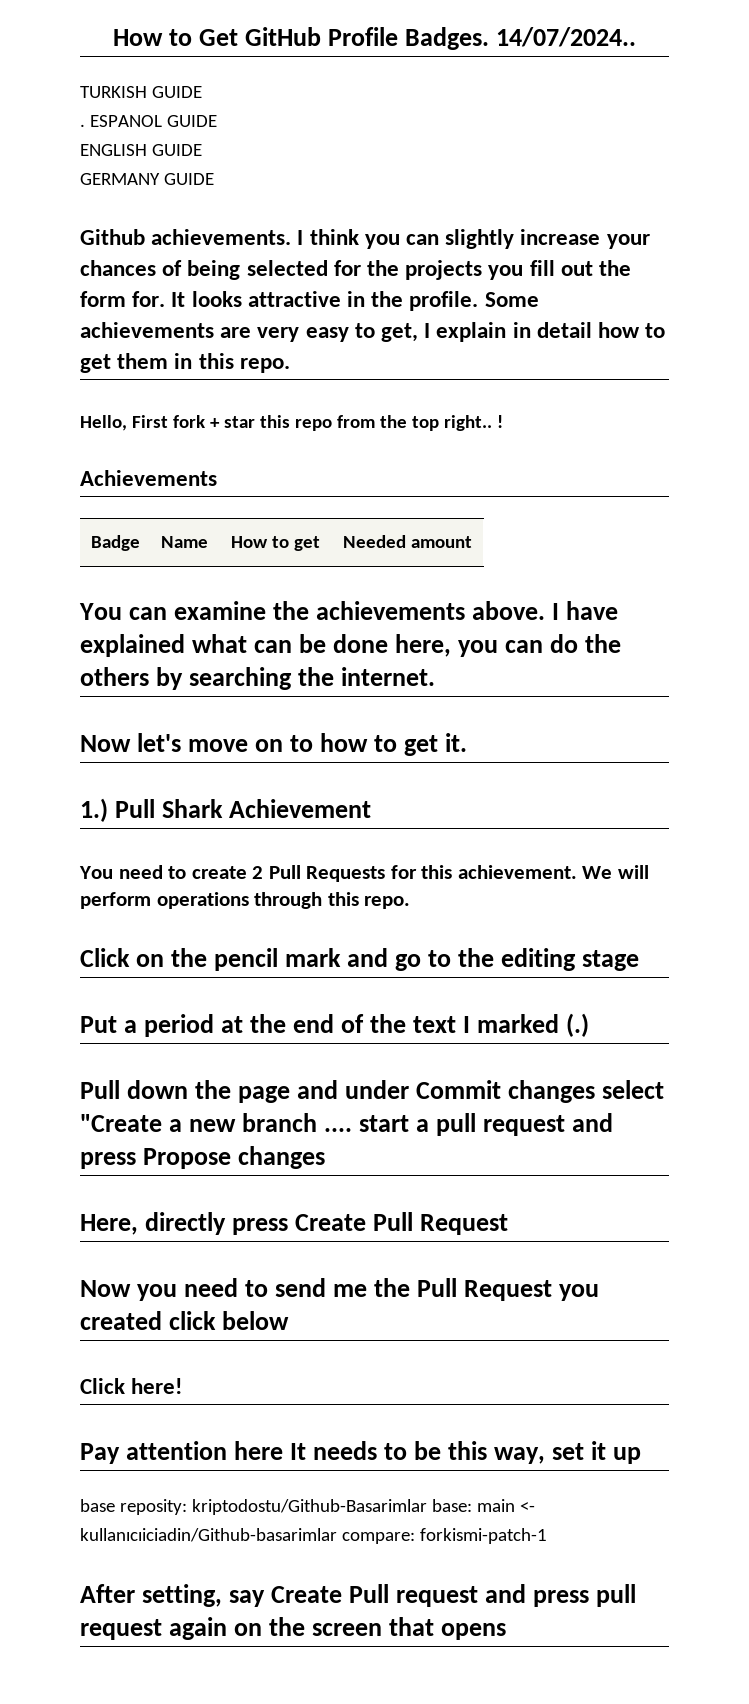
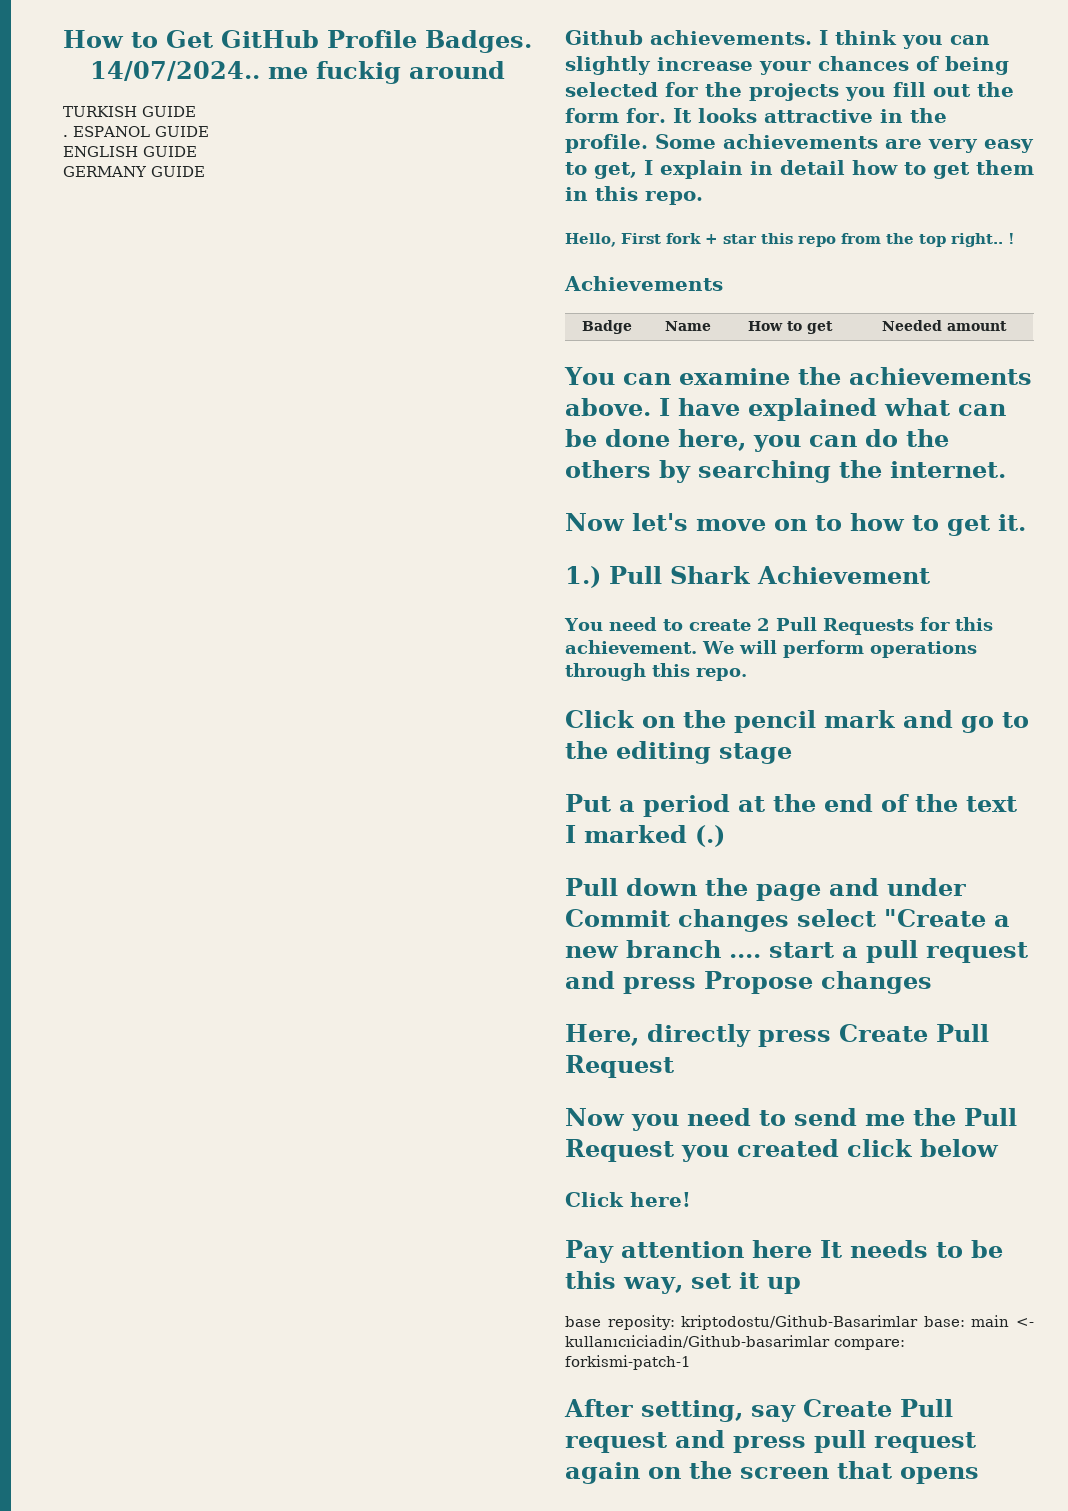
(637, 37) none -> [268,61,505,84] me fuckig around

